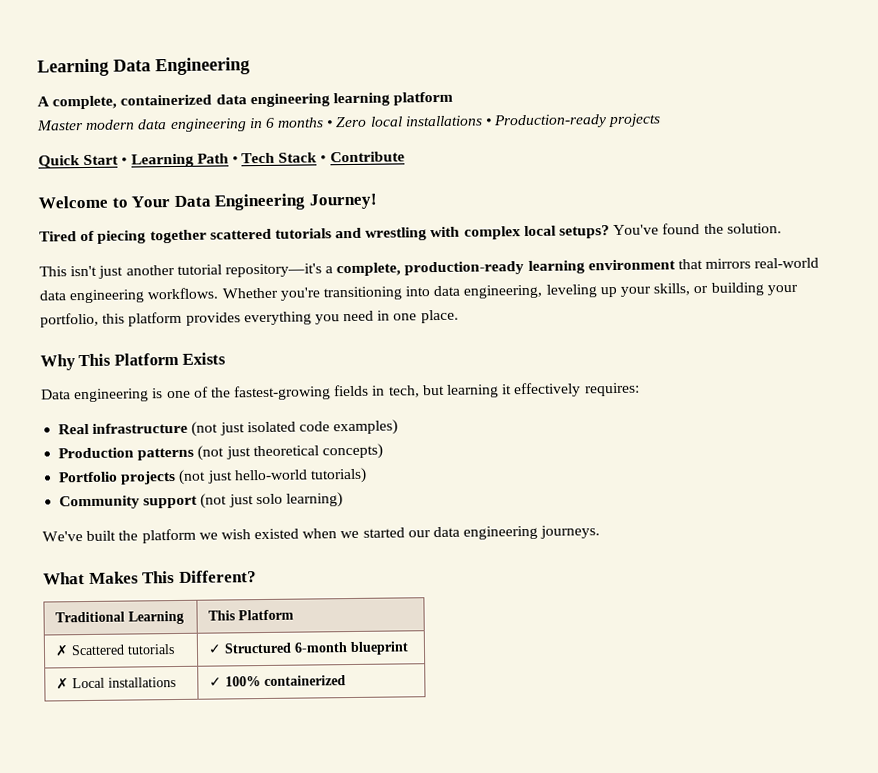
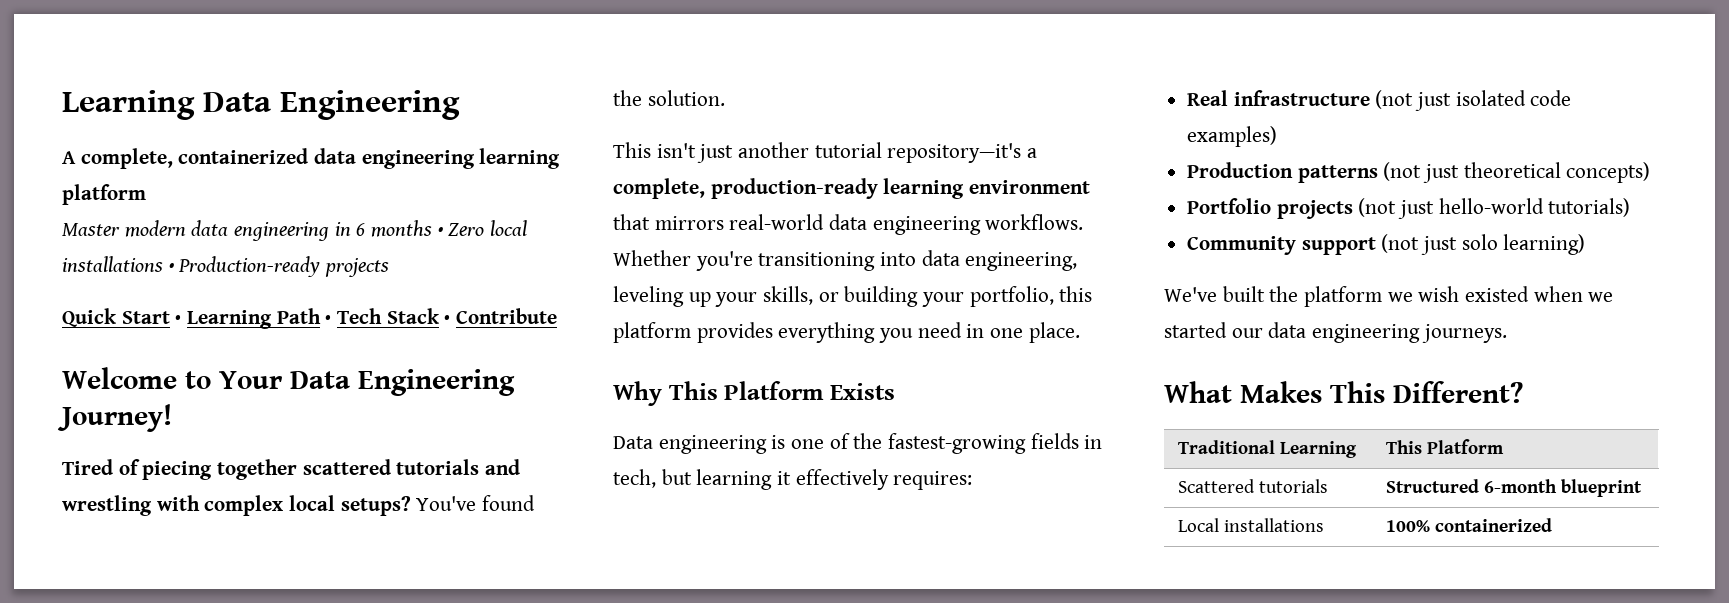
[54,644,69,657] ✗ -> (1504, 446) none
[207,644,222,654] ✓ -> (1328, 486) none
[55,677,69,690] ✗ -> (1642, 488) none
[208,677,222,687] ✓ -> (1324, 525) none

